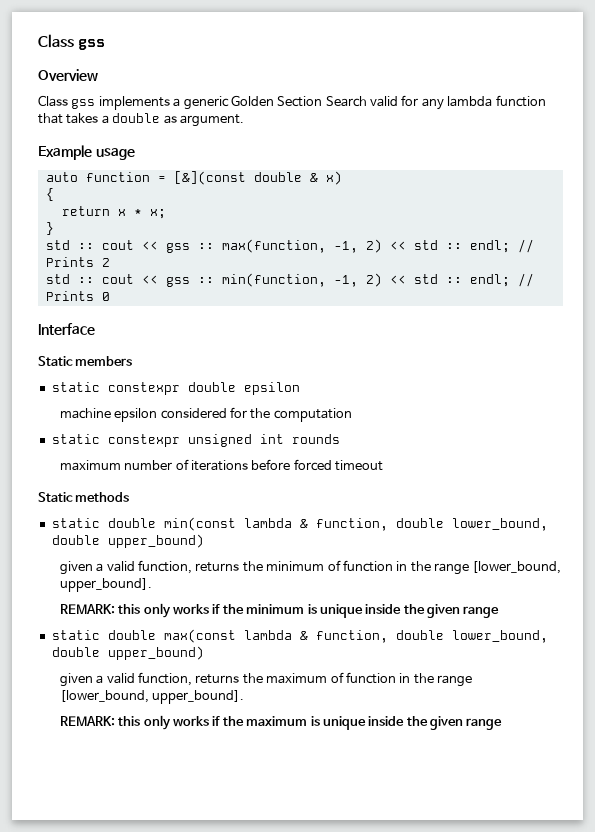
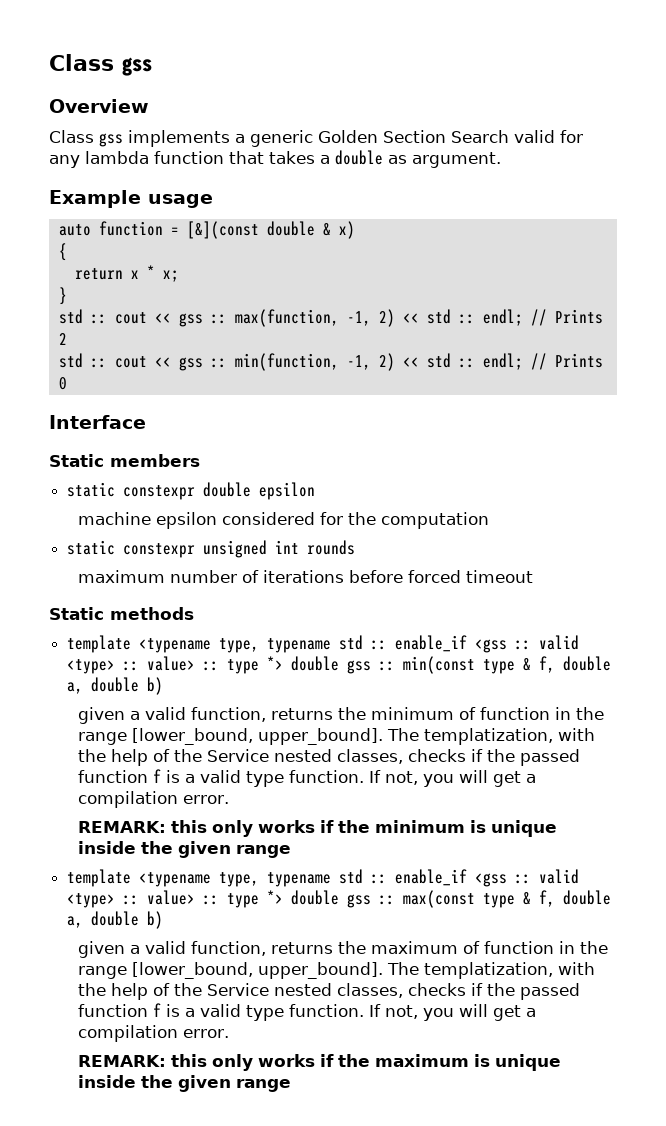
[51,517,548,531] [51,534,204,548] static double min(const lambda & function, double lower_bound, double upper_bound) -> [67,635,580,653] [67,656,612,674] [67,677,164,695] template <typename type, typename std :: enable_if <gss :: valid <type> :: value> :: type *> double gss :: min(const type & f, double a, double b)
(152, 585) none -> [386,728,595,745] [77,749,580,766] [77,769,536,787] [77,791,229,808] The templatization, with the help of the Service nested classes, checks if the passed function f is a valid type function. If not, you will get a compilation error.
[51,629,548,643] [51,646,204,660] static double max(const lambda & function, double lower_bound, double upper_bound) -> [67,869,580,887] [67,890,612,908] [67,911,164,929] template <typename type, typename std :: enable_if <gss :: valid <type> :: value> :: type *> double gss :: max(const type & f, double a, double b)
(245, 697) none -> [386,962,595,979] [77,983,580,1000] [77,1003,536,1021] [77,1025,229,1042] The templatization, with the help of the Service nested classes, checks if the passed function f is a valid type function. If not, you will get a compilation error.

